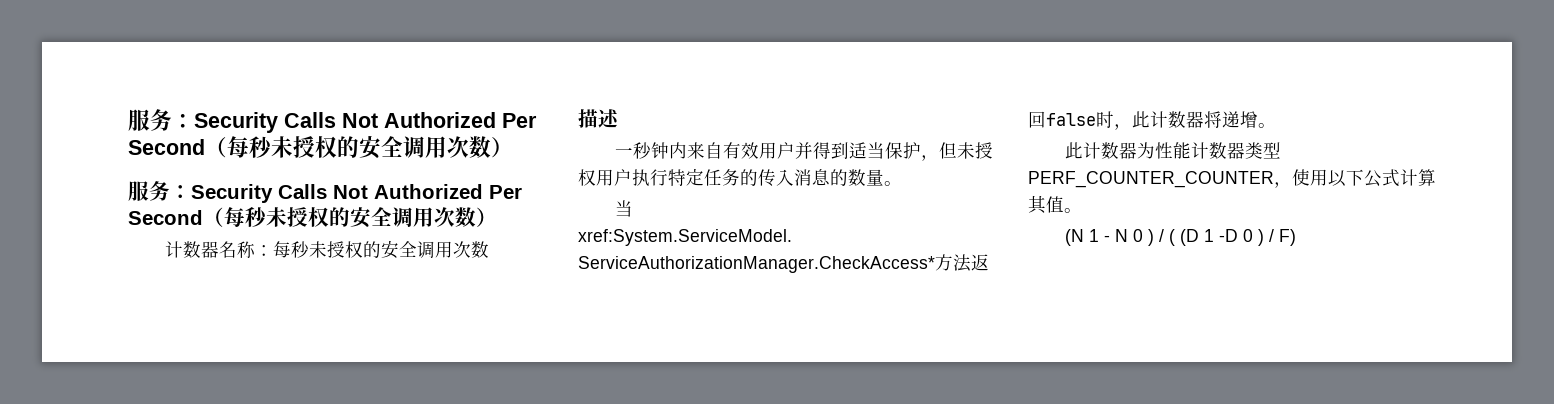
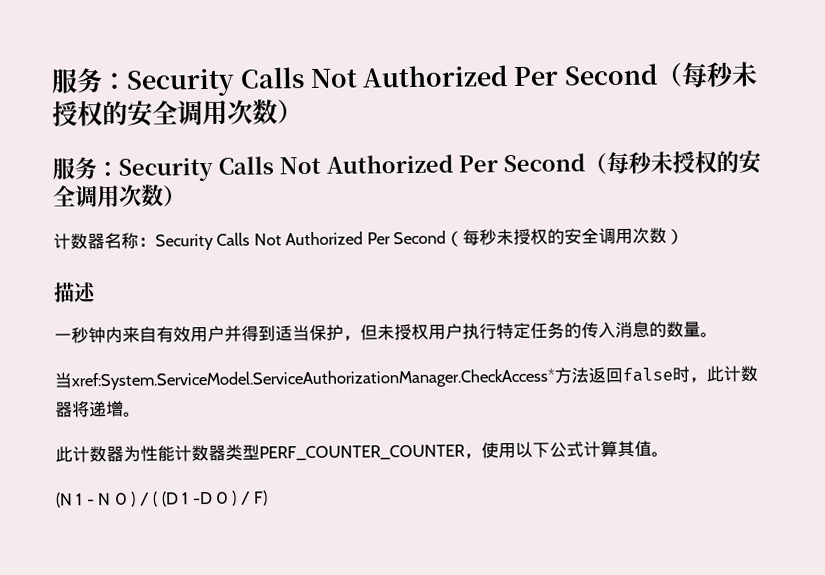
[272,240,489,259] 每秒未授权的安全调用次数 -> [155,227,685,251] Security Calls Not Authorized Per Second（每秒未授权的安全调用次数）

